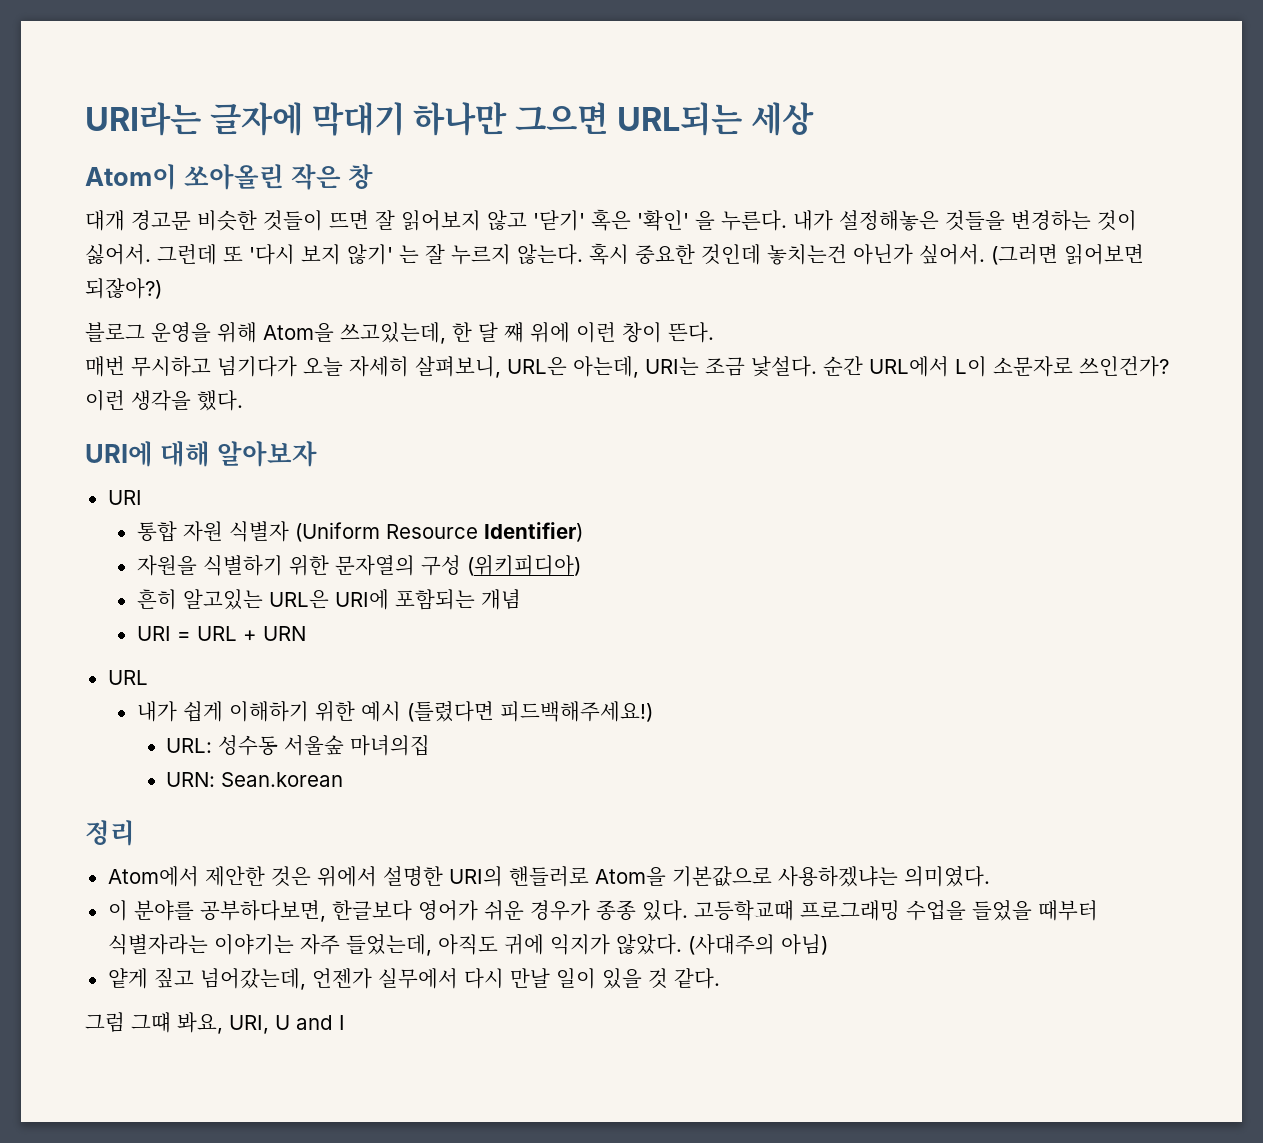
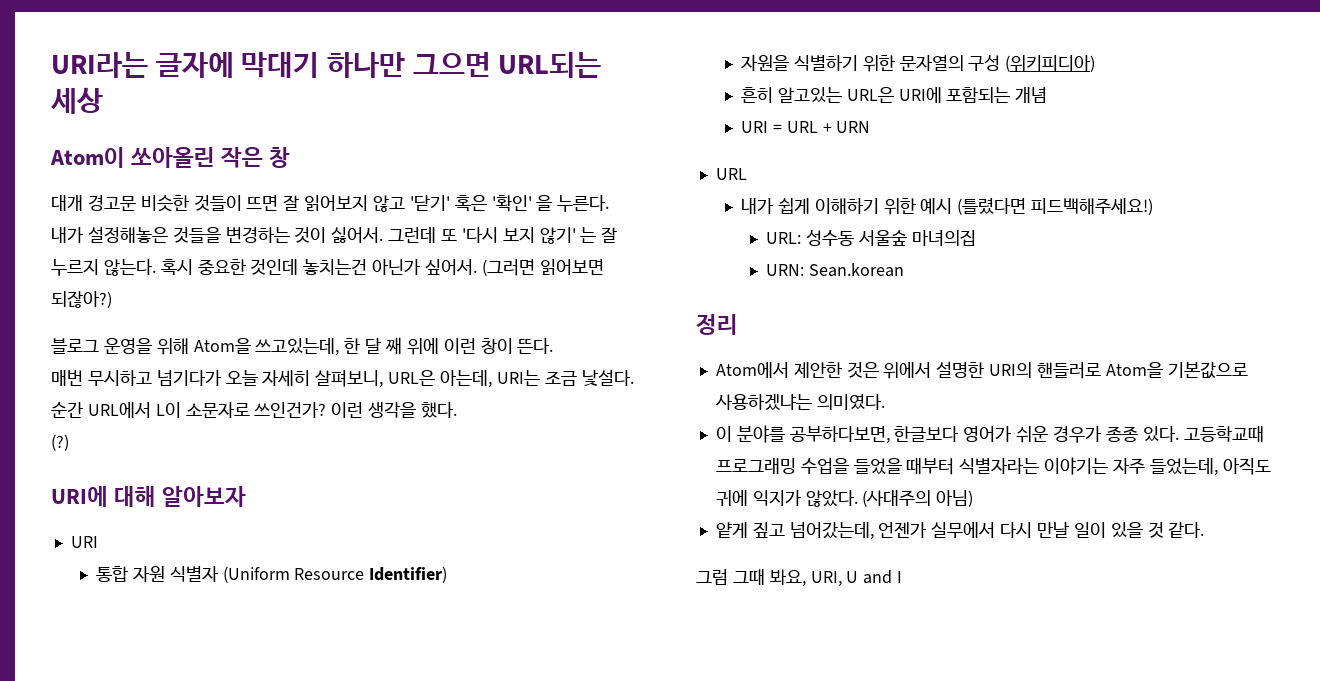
[504,322,524,343] 쨰 -> [385,337,403,354] 째
(243, 400) none -> [51,434,69,451] // (?)
[131,1012,171,1033] 그떄 -> [732,568,765,585] 그때

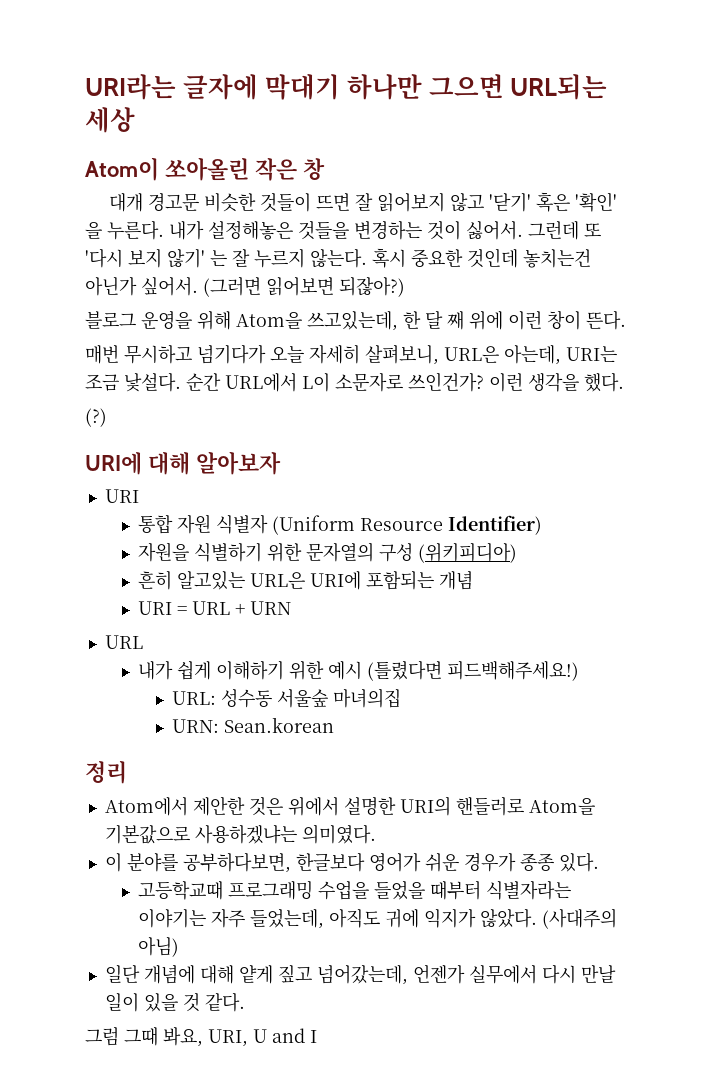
(1179, 434) none -> (599, 862) //
(974, 498) none -> [104,964,234,984] 일단 개념에 대해

